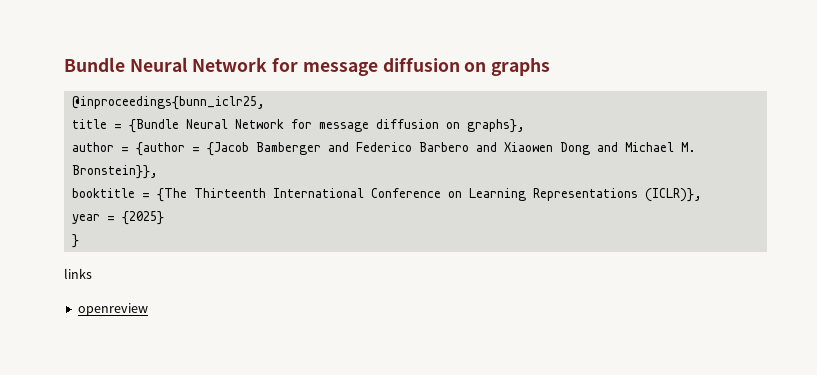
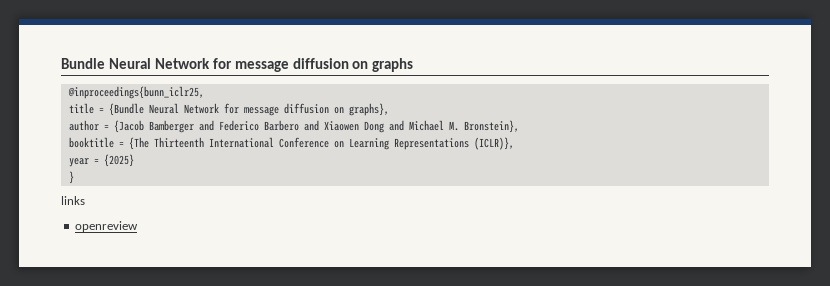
[135,142,200,156] {author = -> (109, 127) none
[71,165,158,179] Bronstein}}, -> [463,120,519,133] Bronstein},

